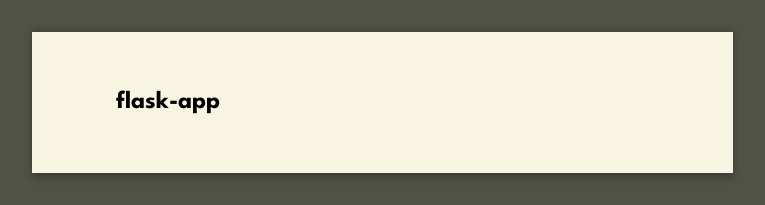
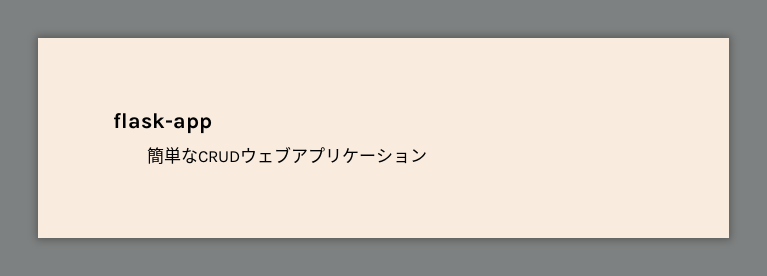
(220, 102) none -> [147,146,428,165] // 簡単なCRUDウェブアプリケーション

